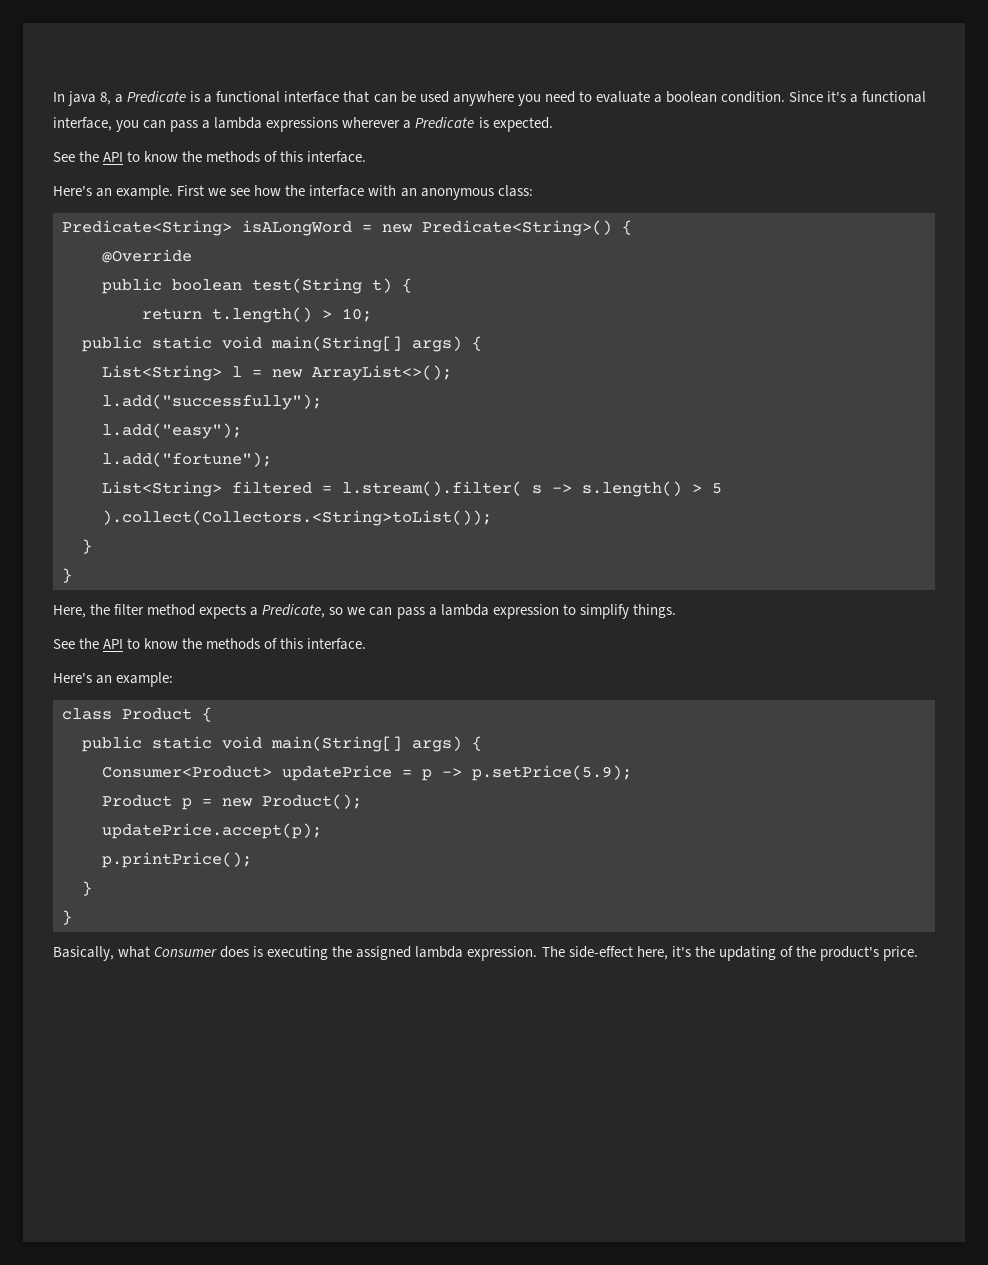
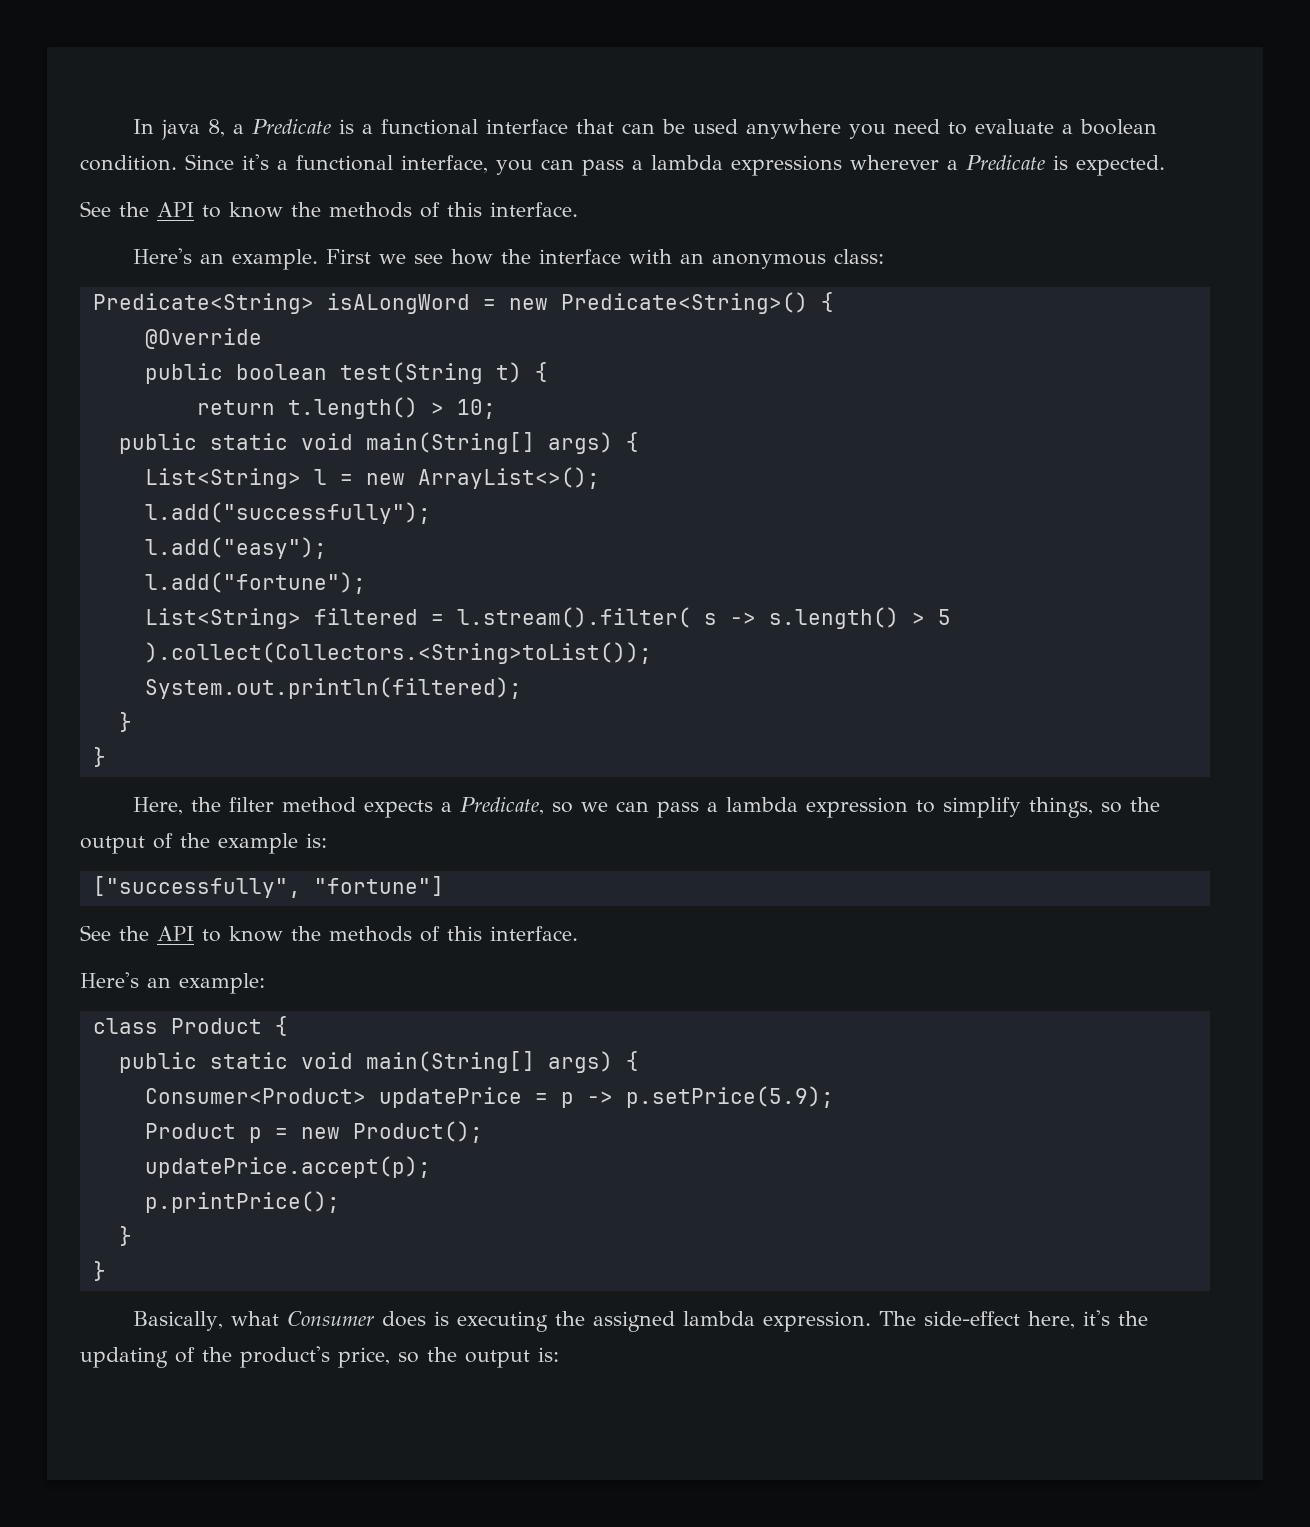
(492, 518) none -> [144,677,522,699] // System.out.println(filtered);
[632,604,676,618] things. -> [1028,797,1160,818] [80,833,327,854] [92,876,444,898] things, so the output of the example is: // ["successfully", "fortune"]
[882,946,918,961] price. -> [338,1347,559,1368] price, so the output is:

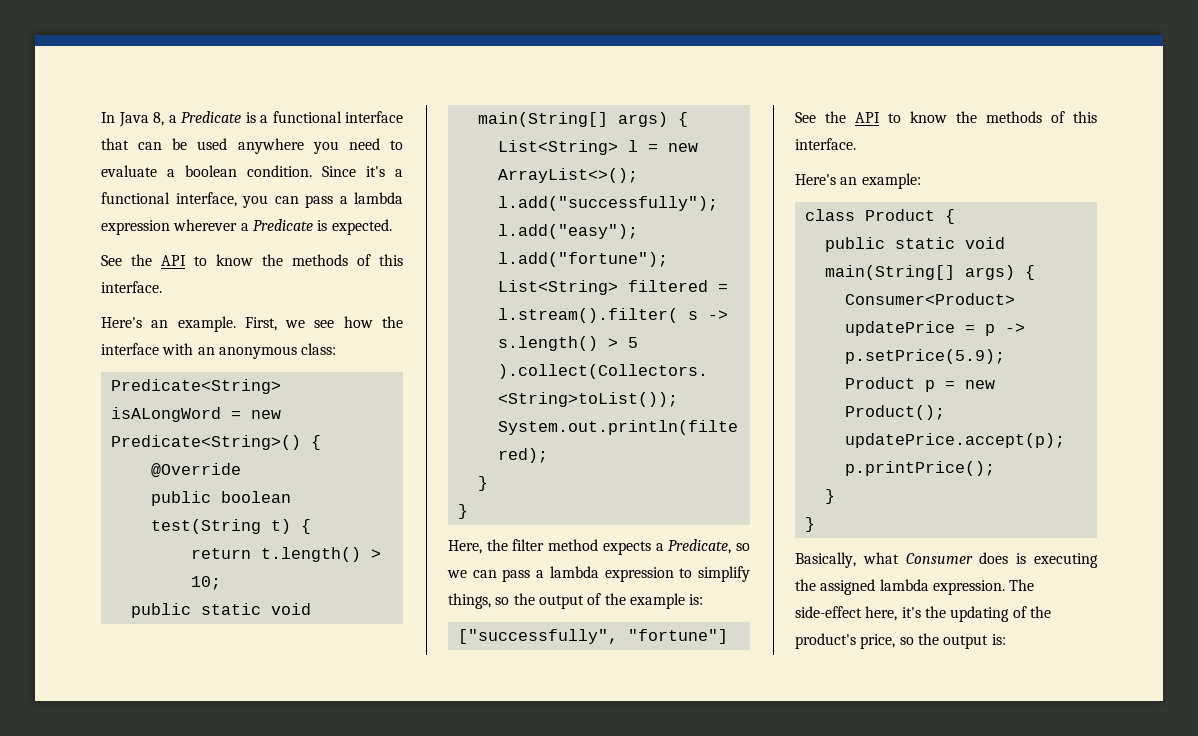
[160,119,200,140] java -> [118,112,149,127] Java
[731,155,842,176] expressions -> [101,220,170,235] expression
[325,249,371,264] First -> [244,317,277,331] First,

